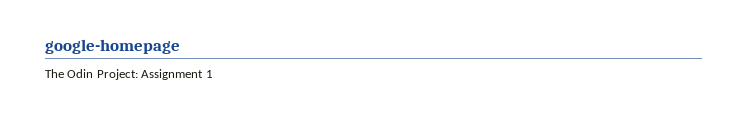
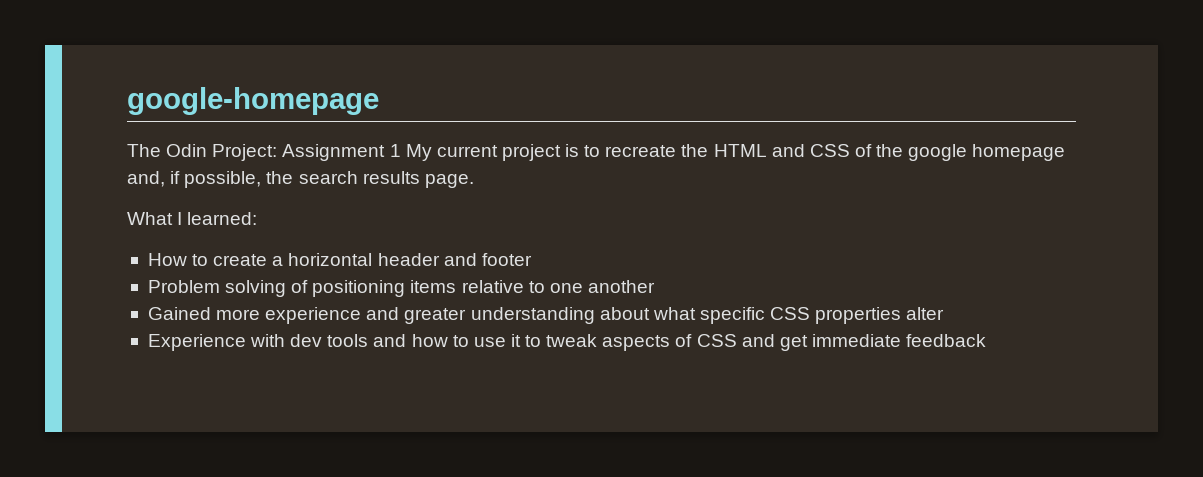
(213, 74) none -> [405,144,1066,161] [127,171,474,188] [127,212,258,225] [147,253,532,266] [147,280,655,297] [147,307,945,324] [147,334,987,351] My current project is to recreate the HTML and CSS of the google homepage and, if possible, the search results page. // What I learned: // How to create a horizontal header and footer // Problem solving of positioning items relative to one another // Gained more experience and greater understanding about what specific CSS properties alter // Experience with dev tools and how to use it to tweak aspects of CSS and get immediate feedback

